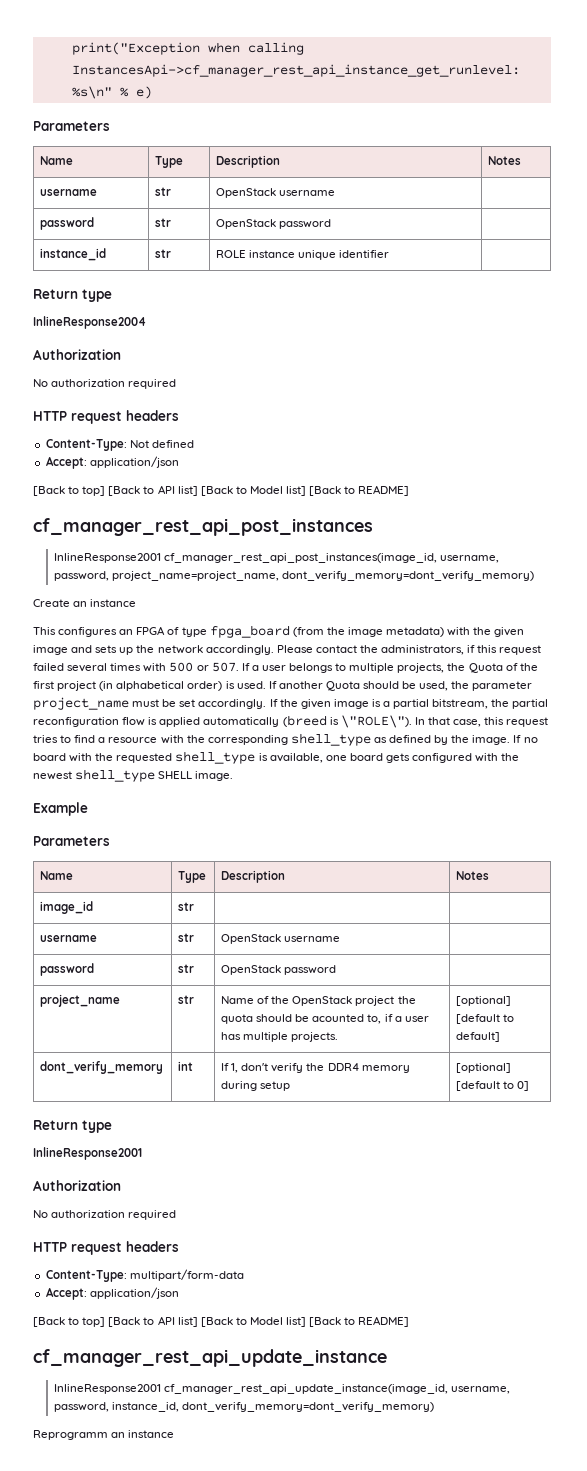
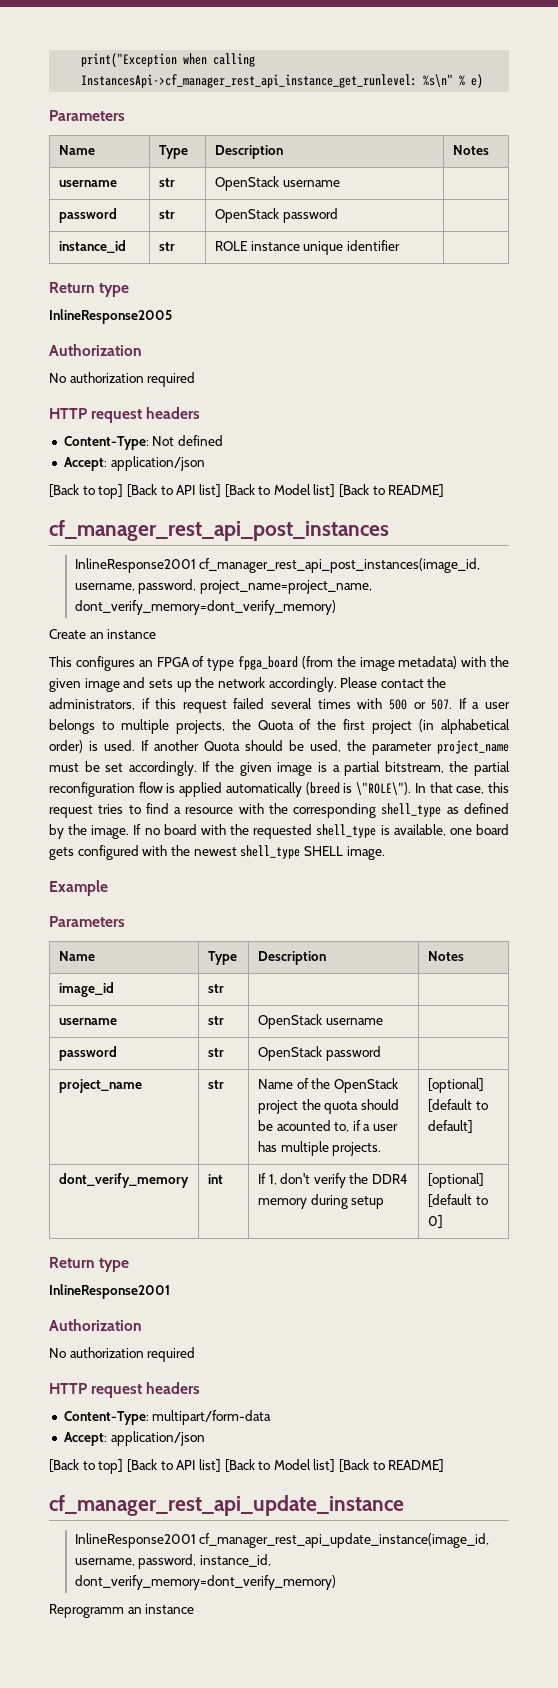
[33,316,146,329] InlineResponse2004 -> [49,309,172,324] InlineResponse2005

